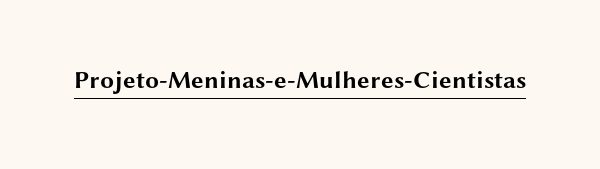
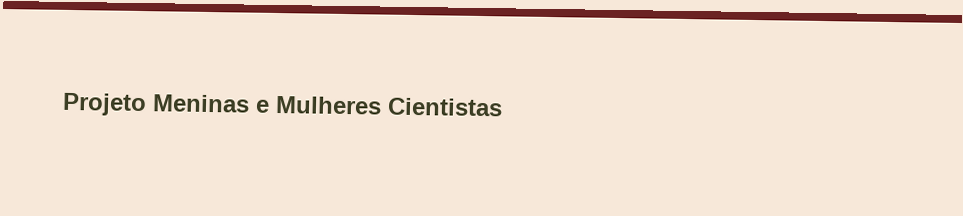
[74,71,526,94] Projeto-Meninas-e-Mulheres-Cientistas -> [62,92,503,117] Projeto Meninas e Mulheres Cientistas

